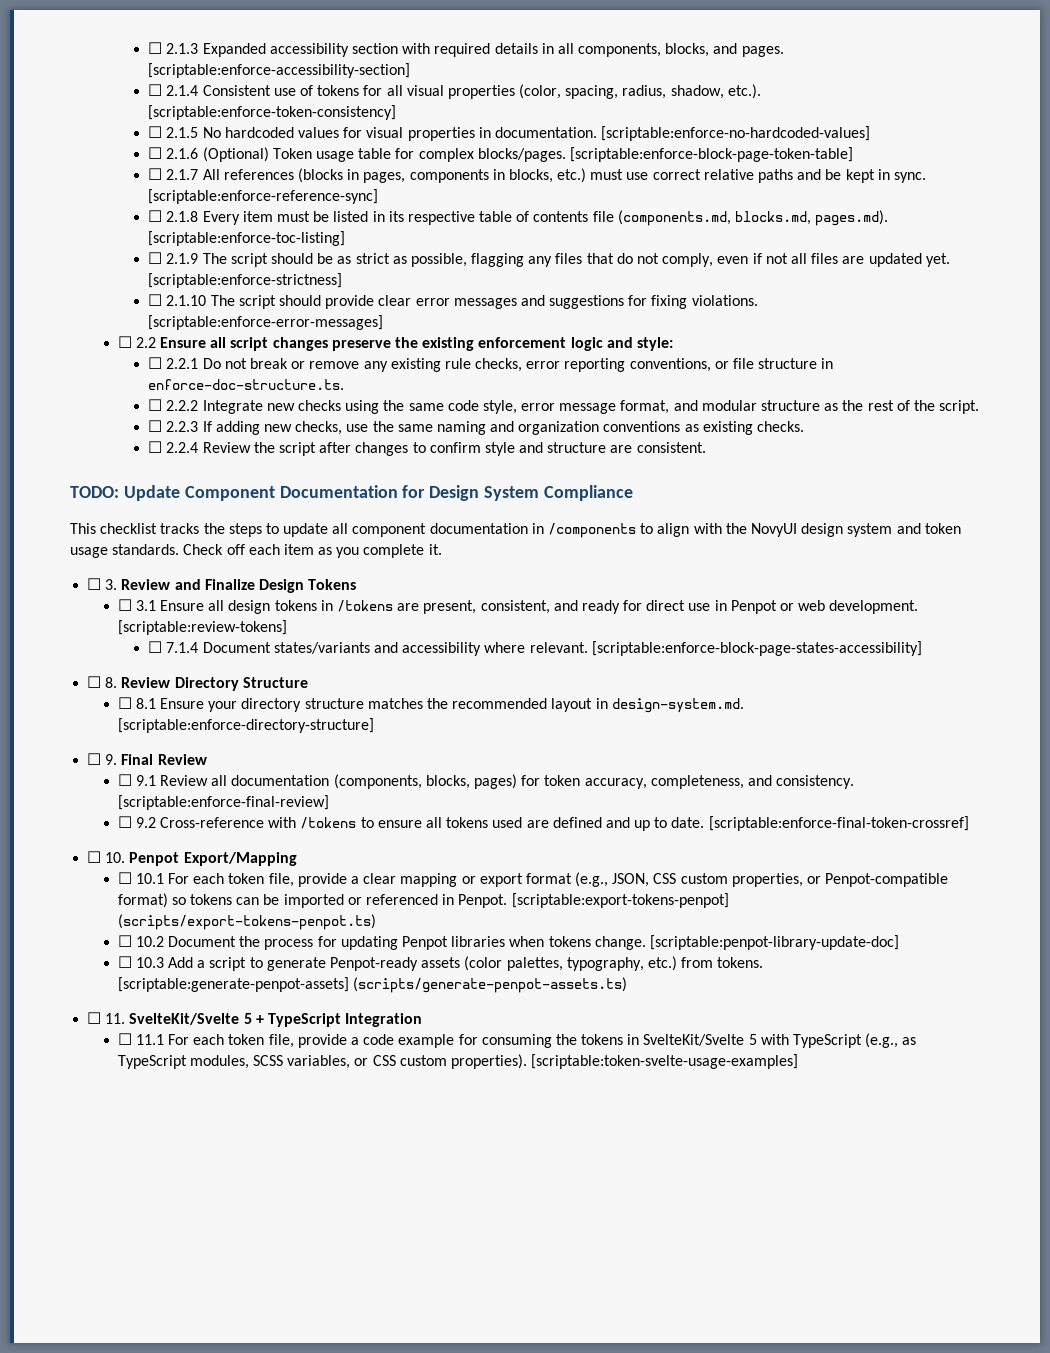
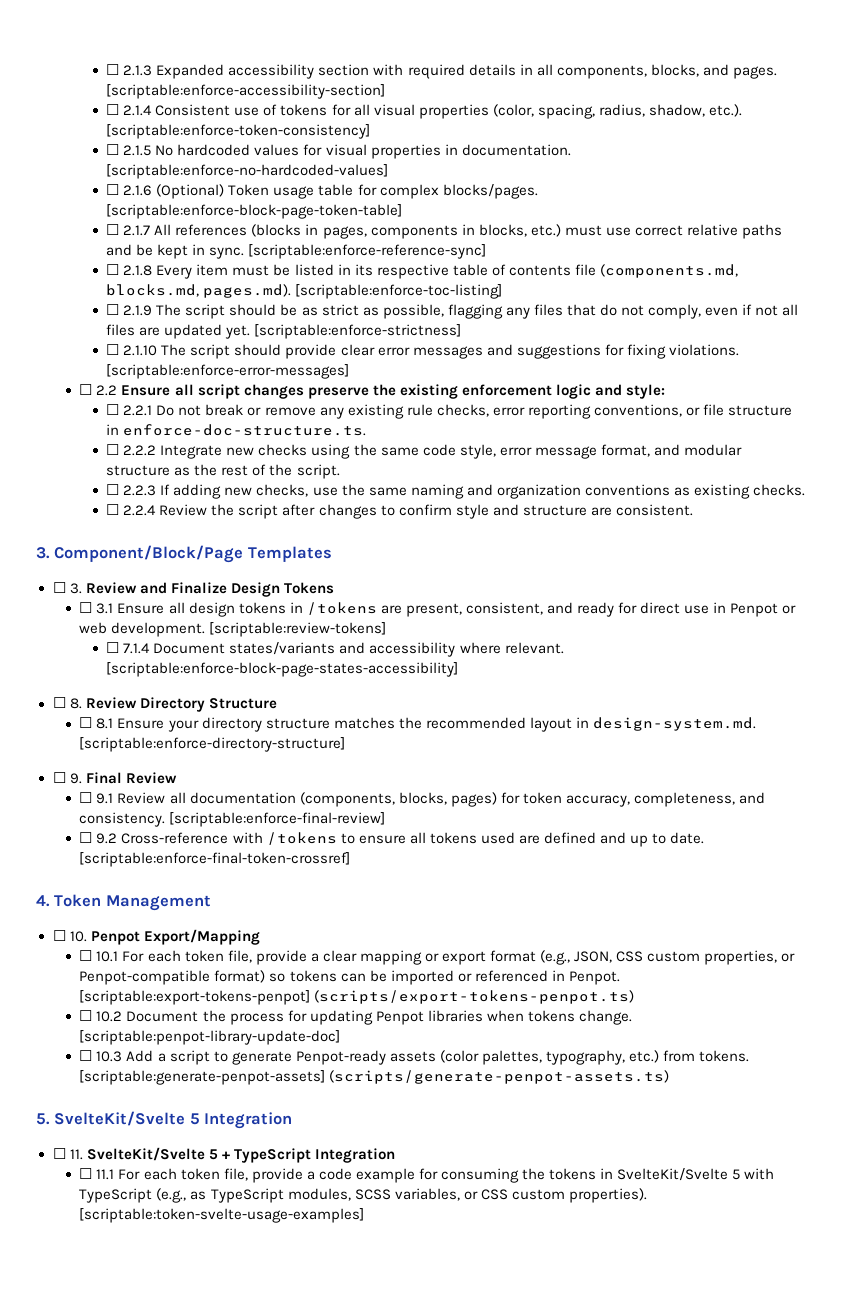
[70,485,634,501] [70,523,961,538] [70,544,442,558] TODO: Update Component Documentation for Design System Compliance // This checklist tracks the steps to update all component documentation in /components to align with the NovyUI design system and token usage standards. Check off each item as you complete it. -> [36,545,332,563] 3. Component/Block/Page Templates
(969, 823) none -> [36,894,211,911] // 4. Token Management
(627, 985) none -> [36,1111,293,1129] // 5. SvelteKit/Svelte 5 Integration

